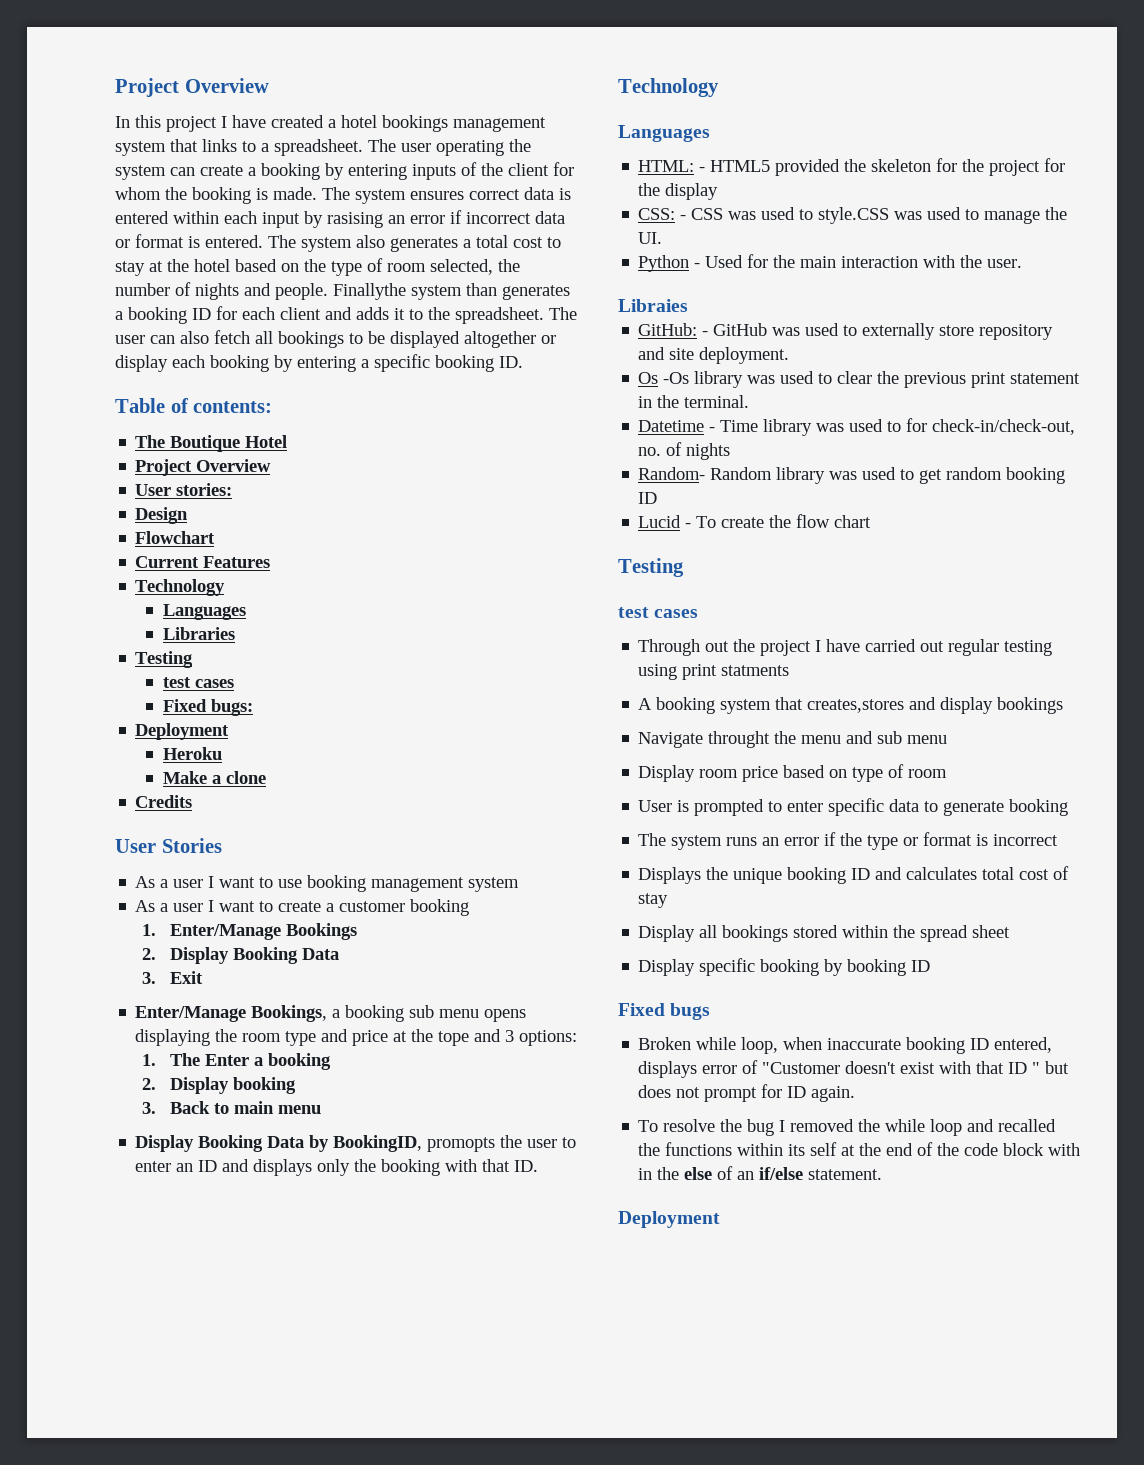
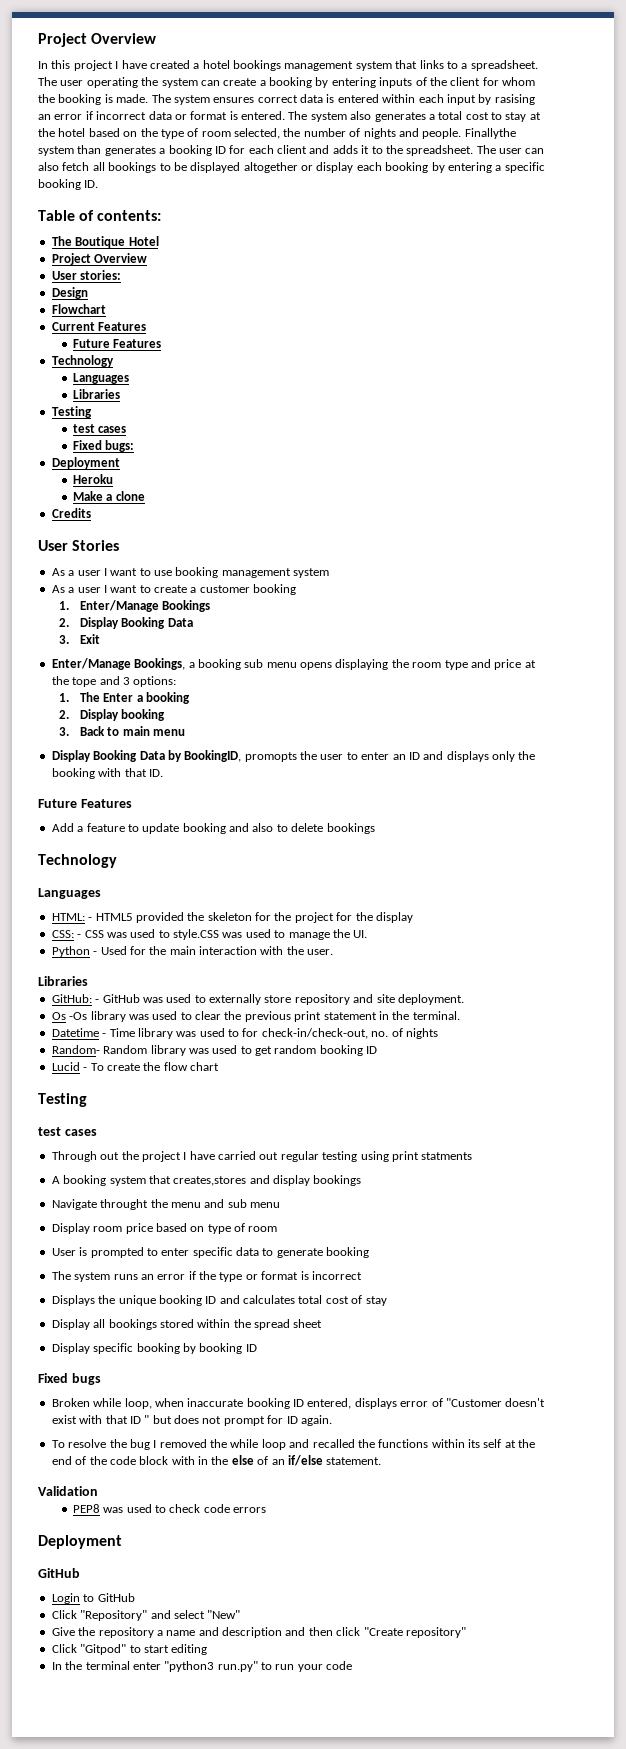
(271, 562) none -> [72,339,162,348] // Future Features
(539, 1166) none -> [38,799,132,808] [51,823,375,834] // Future Features // Add a feature to update booking and also to delete bookings
[618,299,688,312] Libraies -> [38,976,88,986] Libraries
[618,1211,720,1228] Deployment -> [38,1486,98,1496] [72,1504,267,1513] [38,1535,122,1549] [38,1568,80,1578] [51,1593,135,1604] [51,1610,241,1621] [51,1627,466,1638] [51,1644,208,1655] [51,1661,353,1672] Validation // PEP8 was used to check code errors // Deployment // GitHub // Login to GitHub // Click "Repository" and select "New" // Give the repository a name and description and then click "Create repository" // Click "Gitpod" to start editing // In the terminal enter "python3 run.py" to run your code

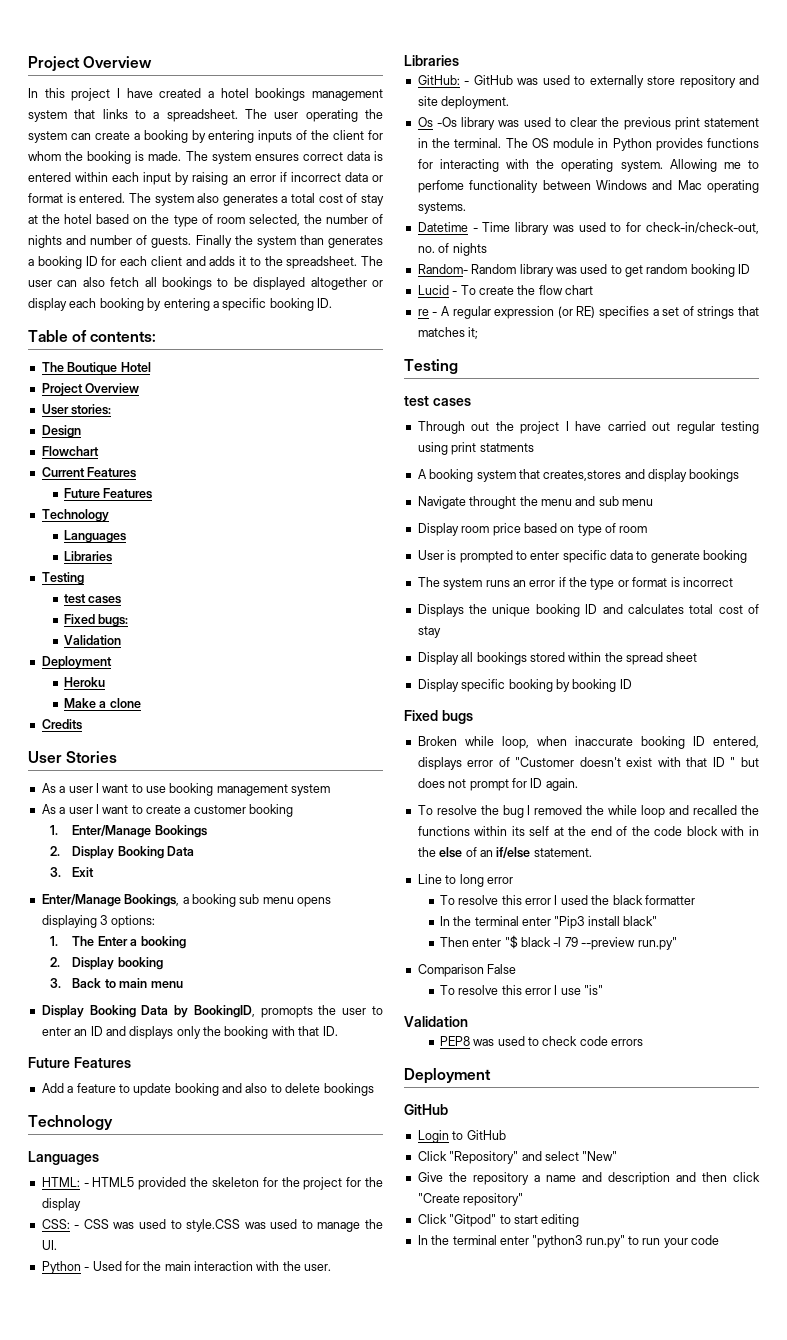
[494,94,535,105] rasising -> [192,172,229,185] raising
[491,112,502,120] to -> [346,193,358,203] of
[422,128,516,139] people. Finallythe -> [90,235,253,248] number of guests. Finally the
(135, 446) none -> [63,635,121,645] // Validation
[391,659,536,670] [51,676,120,687] the room type and price at the tope and -> (97, 921) none
(460, 1015) none -> [505,138,759,151] [417,159,759,172] [417,180,759,193] [417,202,466,214] The OS module in Python provides functions for interacting with the operating system. Allowing me to perfome functionality between Windows and Mac operating systems.
(219, 1066) none -> [417,306,759,319] [417,327,479,339] // re - A regular expression (or RE) specifies a set of strings that matches it;
(382, 1461) none -> [417,874,513,887] [439,895,695,905] [439,916,658,929] [439,935,677,950] [417,964,517,977] [439,985,604,995] // Line to long error // To resolve this error I used the black formatter // In the terminal enter "Pip3 install black" // Then enter "$ black -l 79 --preview run.py" // Comparison False // To resolve this error I use "is"

